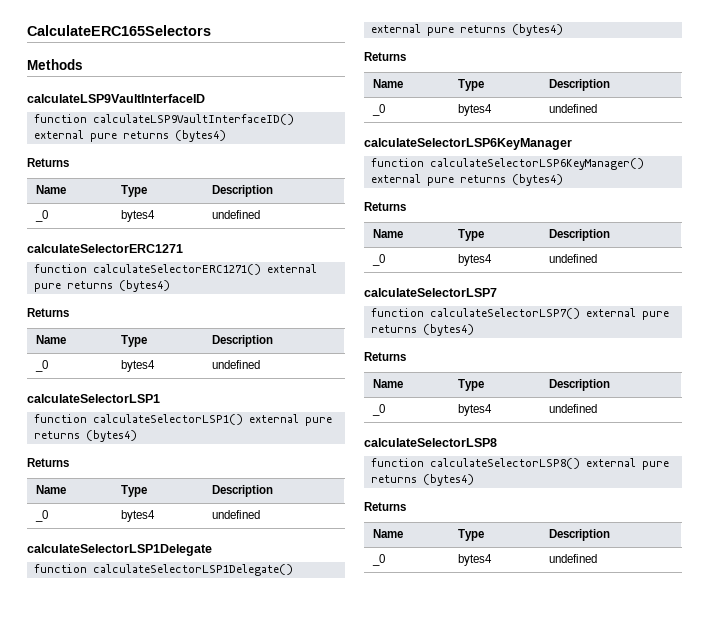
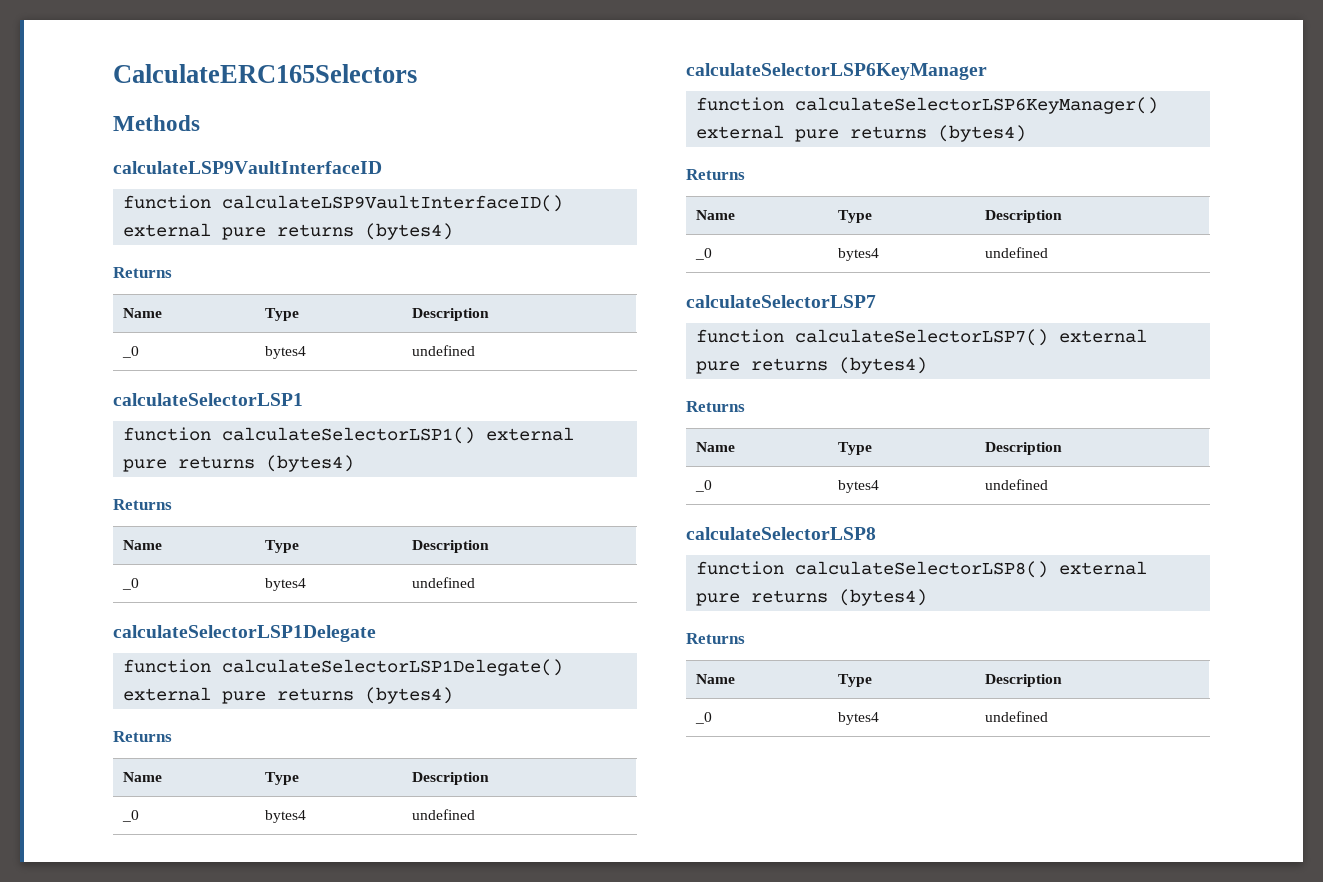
[27,244,183,253] [33,264,317,275] [33,280,170,292] [27,308,69,317] [35,335,66,344] [120,335,147,347] [211,335,273,347] [34,360,48,372] [120,360,155,372] [211,360,260,369] // calculateSelectorERC1271 // function calculateSelectorERC1271() external pure returns (bytes4) // Returns // Name | Type | Description // _0 | bytes4 | undefined -> (475, 350) none

